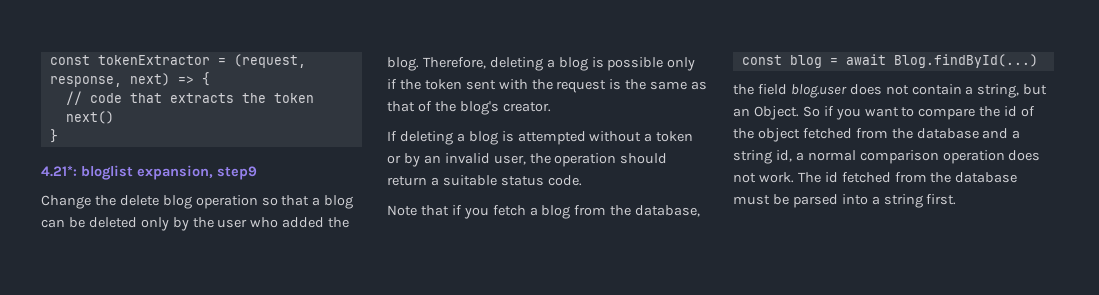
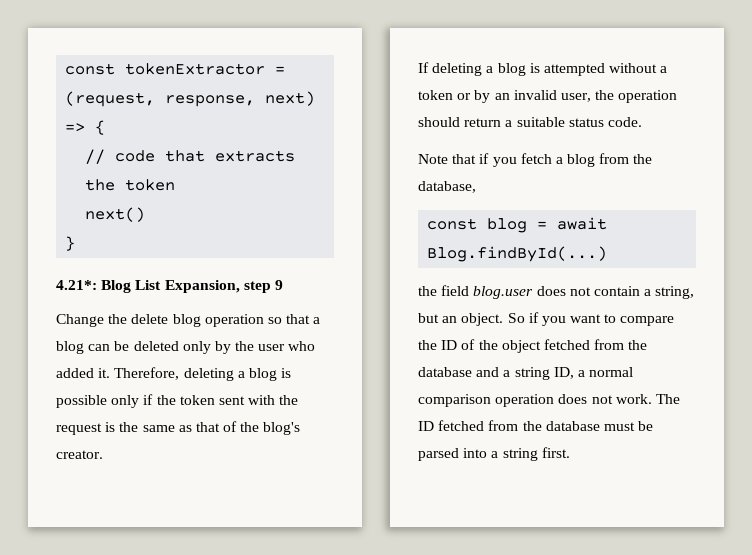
[81,165,257,180] bloglist expansion, step9 -> [101,280,283,293] Blog List Expansion, step 9
[328,217,350,228] [387,57,419,71] the blog. -> [98,368,111,378] it.
[753,106,799,120] Object. -> [461,313,504,326] object.
[1004,106,1018,117] id -> [441,340,458,350] ID
[775,150,792,162] id, -> [553,367,574,379] ID,
[824,172,838,183] id -> [418,421,434,431] ID

